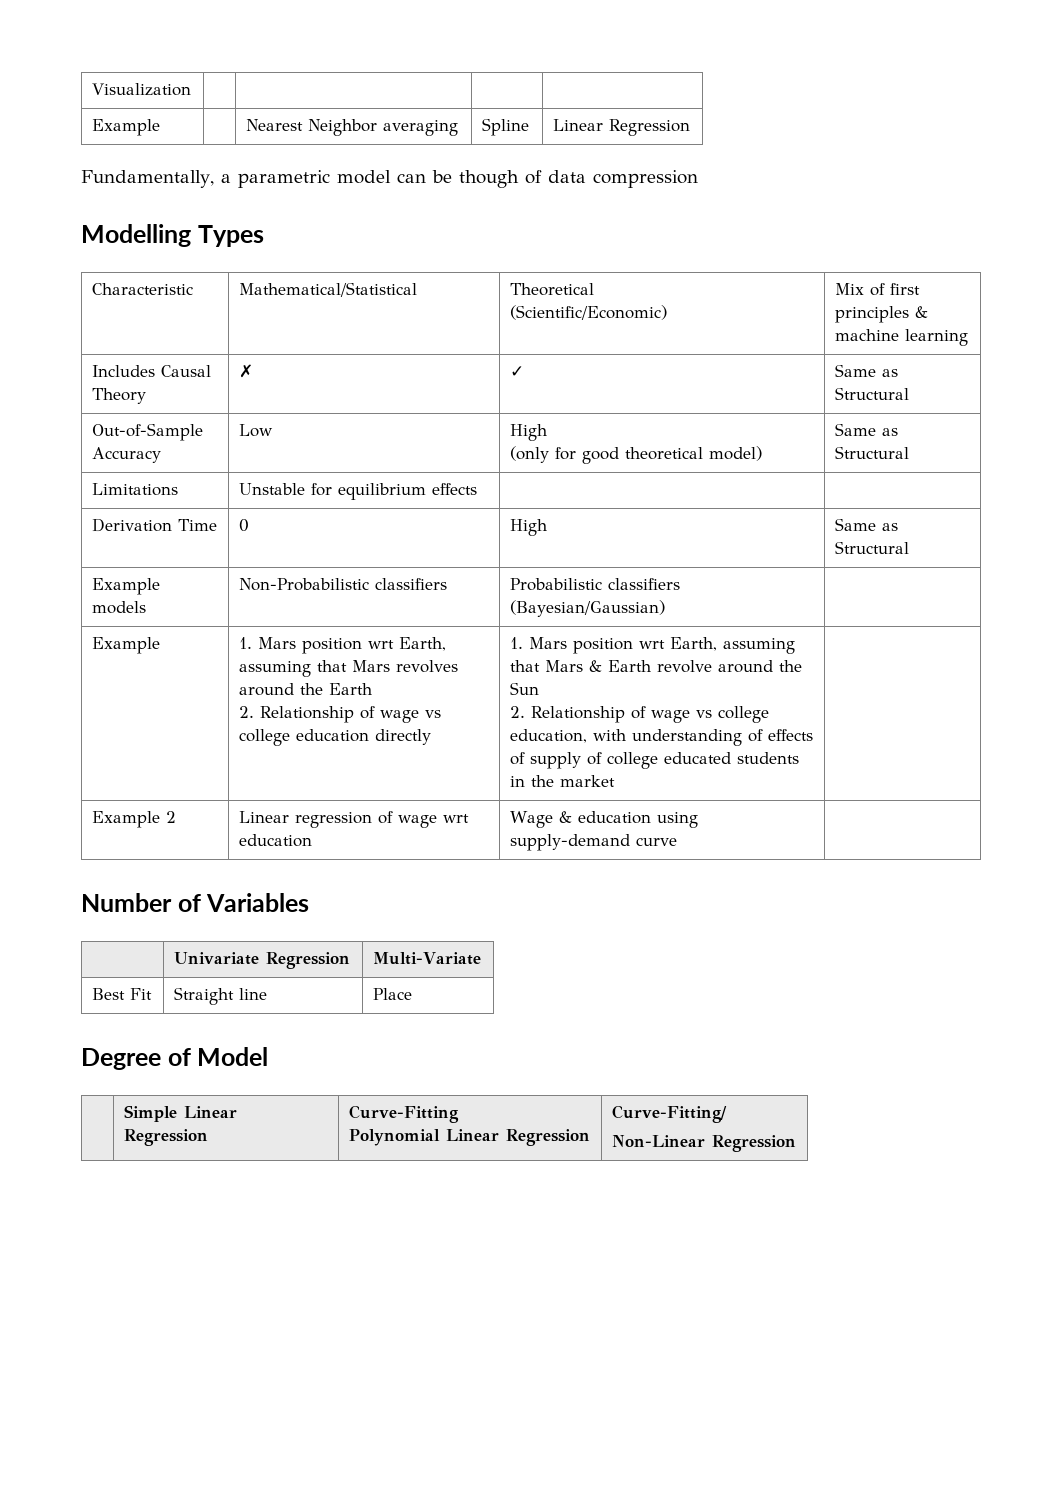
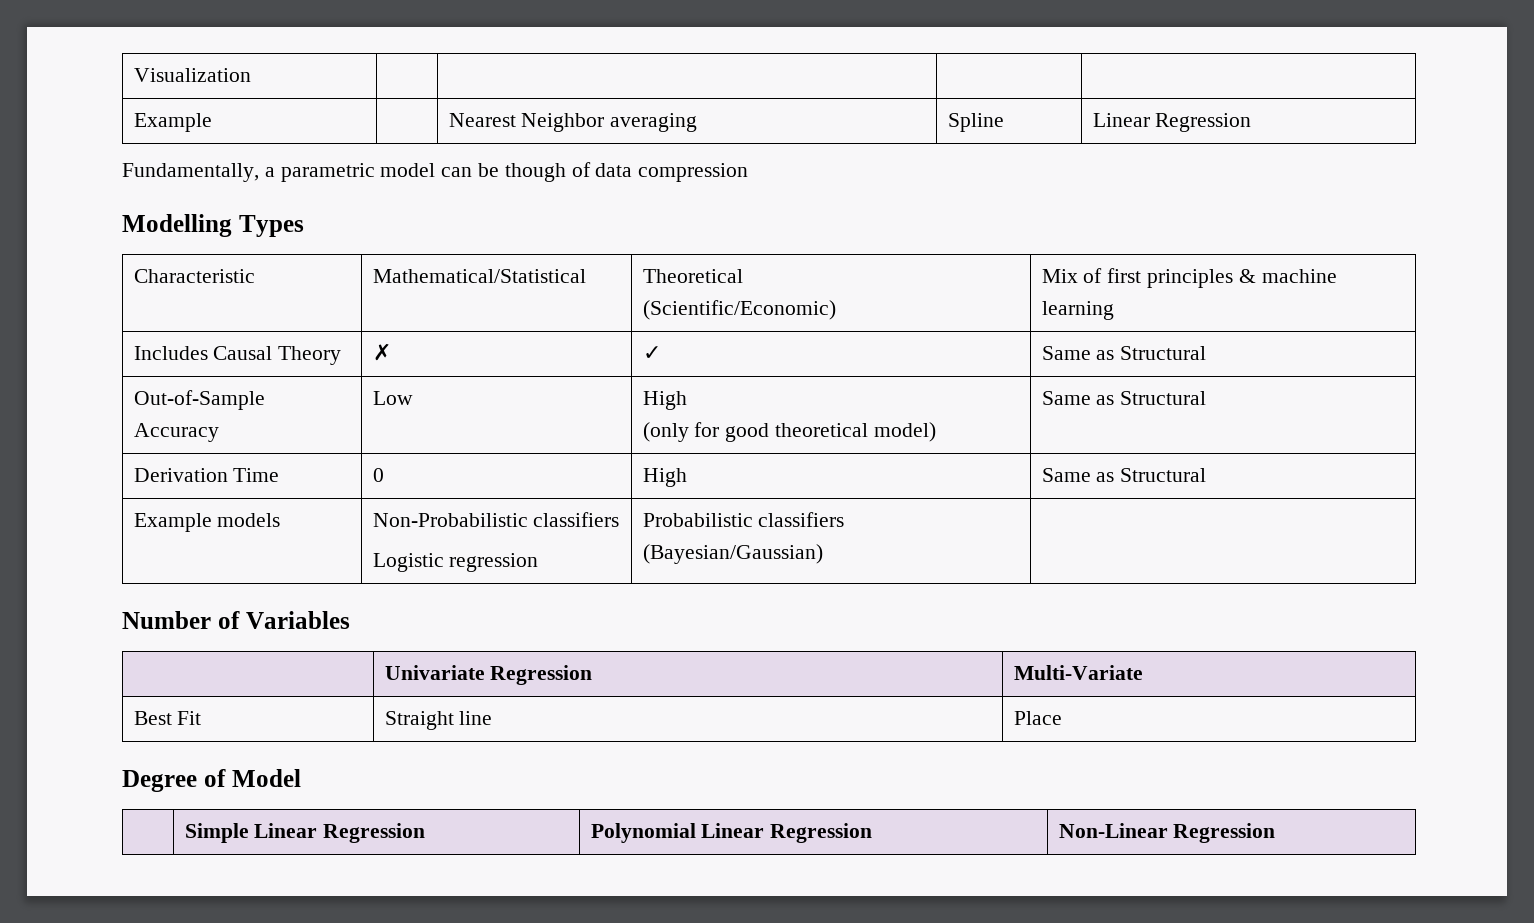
[92,483,179,496] [239,483,478,500] // Limitations | Unstable for equilibrium effects | | -> (1207, 398) none
(448, 584) none -> [372,553,539,572] // Logistic regression
[92,637,161,654] [239,637,447,654] [239,660,459,677] [239,683,373,696] [239,706,442,723] [239,729,432,746] [510,637,796,654] [510,660,803,673] [510,682,540,695] [510,706,770,723] [510,729,814,746] [510,752,800,769] [510,775,616,787] [92,811,177,828] [239,811,470,828] [239,834,313,847] [510,811,699,828] [510,834,678,851] // Example | 1. Mars position wrt Earth, assuming that Mars revolves around the Earth // 2. Relationship of wage vs college education directly | 1. Mars position wrt Earth, assuming that Mars & Earth revolve around the Sun // 2. Relationship of wage vs college education, with understanding of effects of supply of college educated students in the market | // Example 2 | Linear regression of wage wrt education | Wage & education using supply-demand curve | -> (823, 554) none
[349,1105,460,1123] Curve-Fitting // -> (426, 833) none
[612,1105,728,1123] Curve-Fitting/ // -> (873, 833) none

